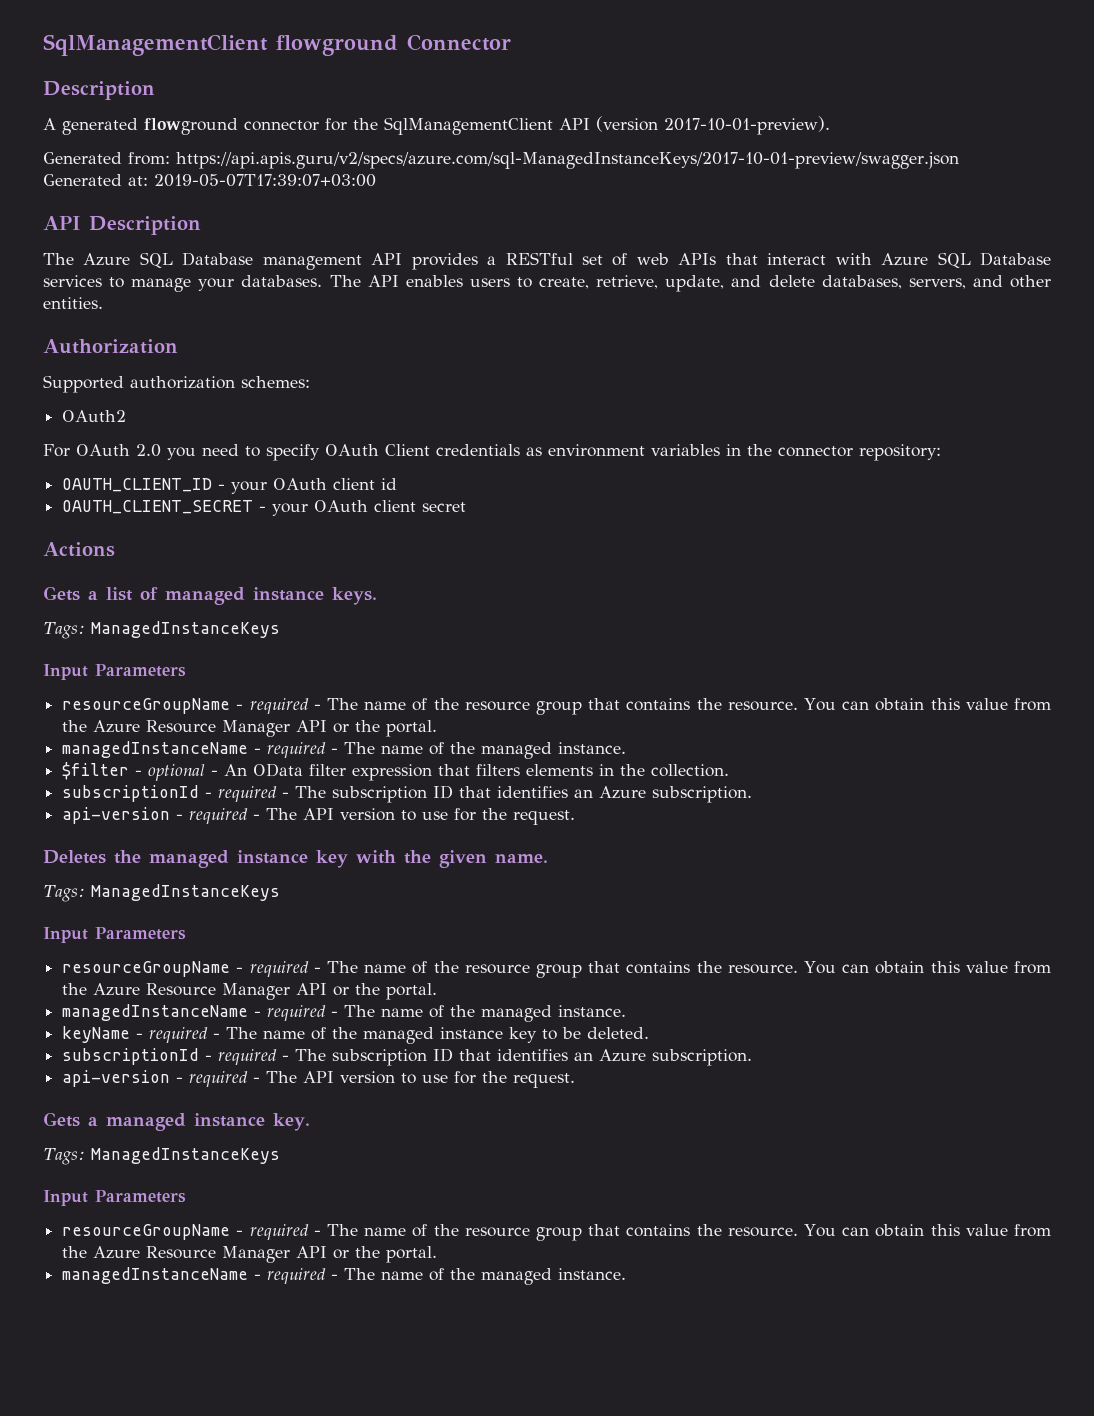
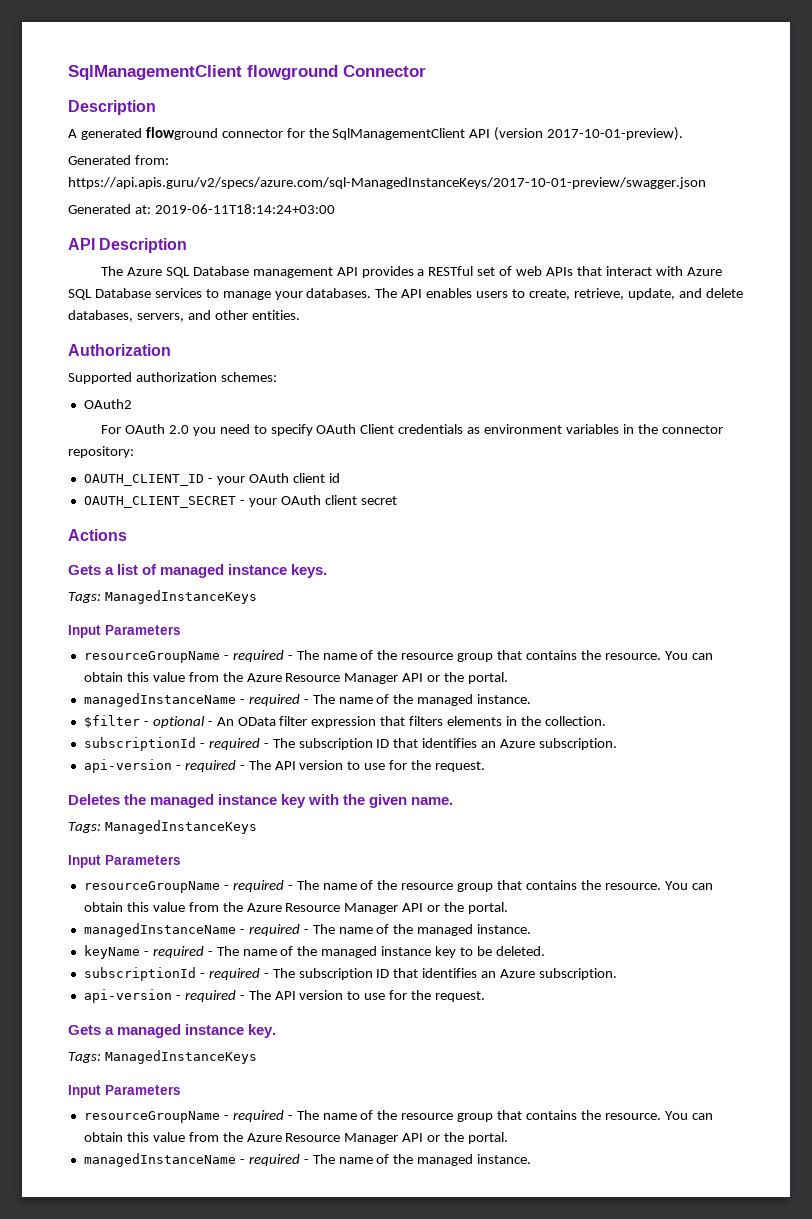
[154,174,376,187] 2019-05-07T17:39:07+03:00 -> [154,204,335,214] 2019-06-11T18:14:24+03:00

